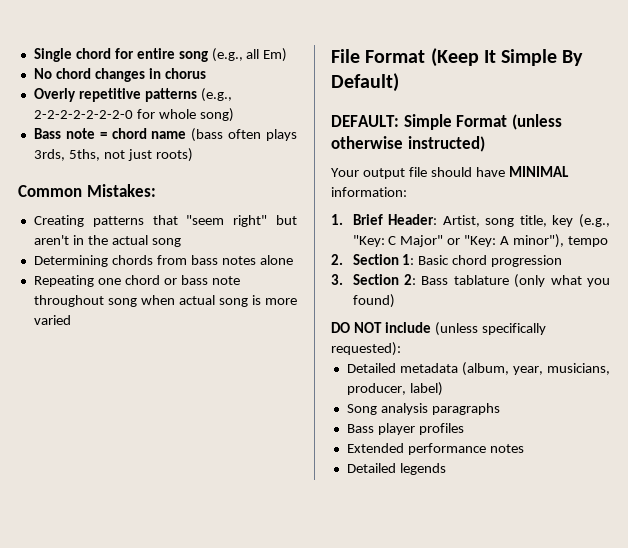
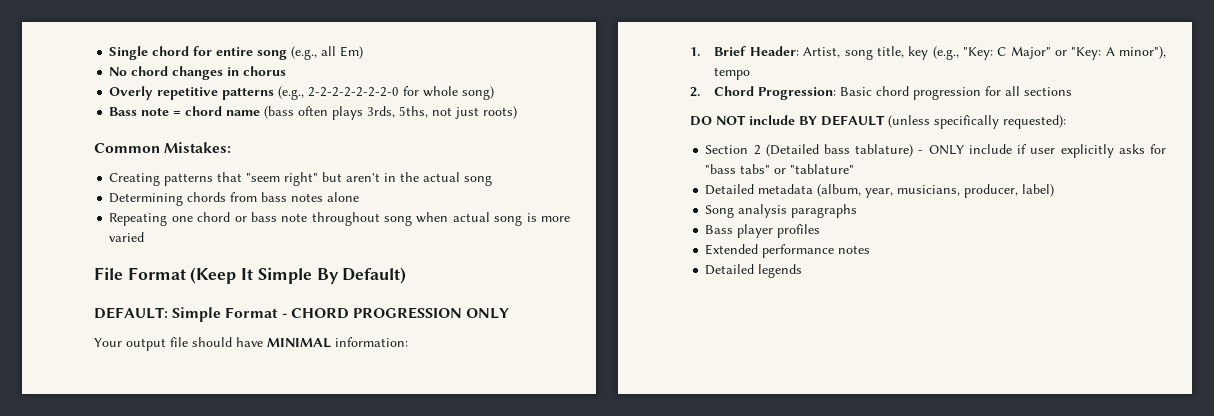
[511,114,562,130] [331,136,485,152] (unless otherwise instructed) -> [281,307,510,319] - CHORD PROGRESSION ONLY
[352,254,415,265] Section 1: -> [714,86,837,100] Chord Progression:
[331,274,610,288] [352,294,395,308] // 3. Section 2: Bass tablature (only what you found) -> [985,86,1073,96] for all sections
(431, 327) none -> [799,115,885,126] BY DEFAULT
(401, 349) none -> [705,144,1167,158] [705,164,855,174] // Section 2 (Detailed bass tablature) - ONLY include if user explicitly asks for "bass tabs" or "tablature"

